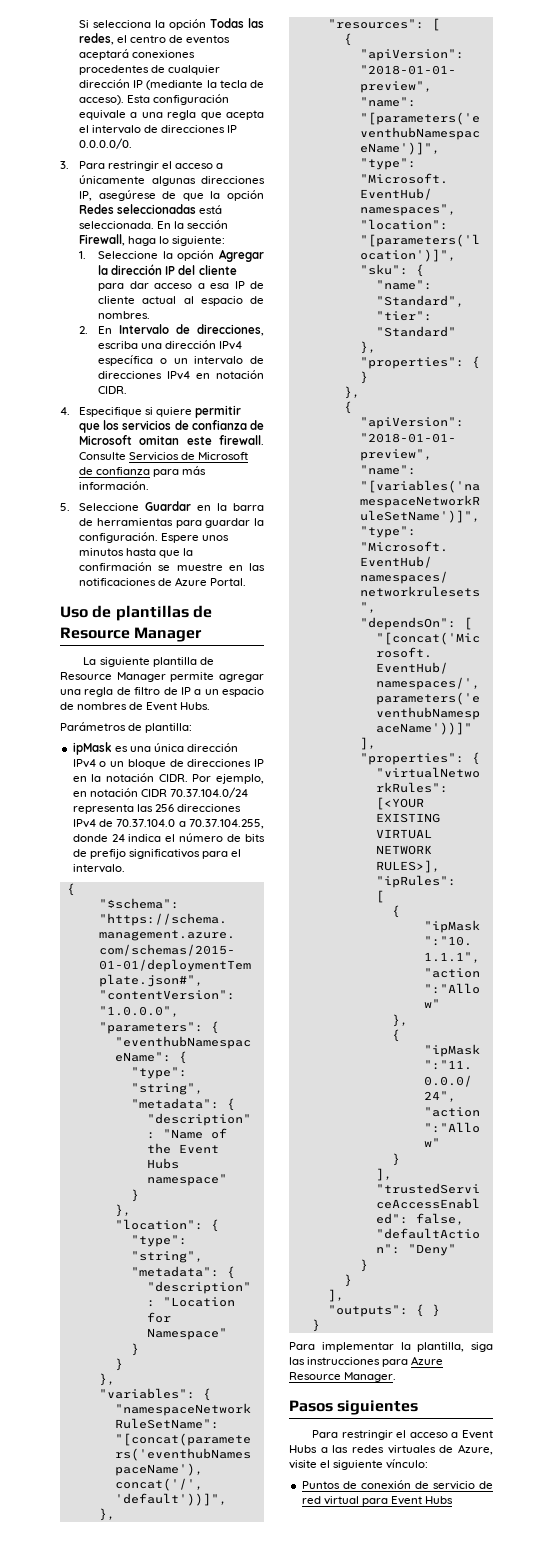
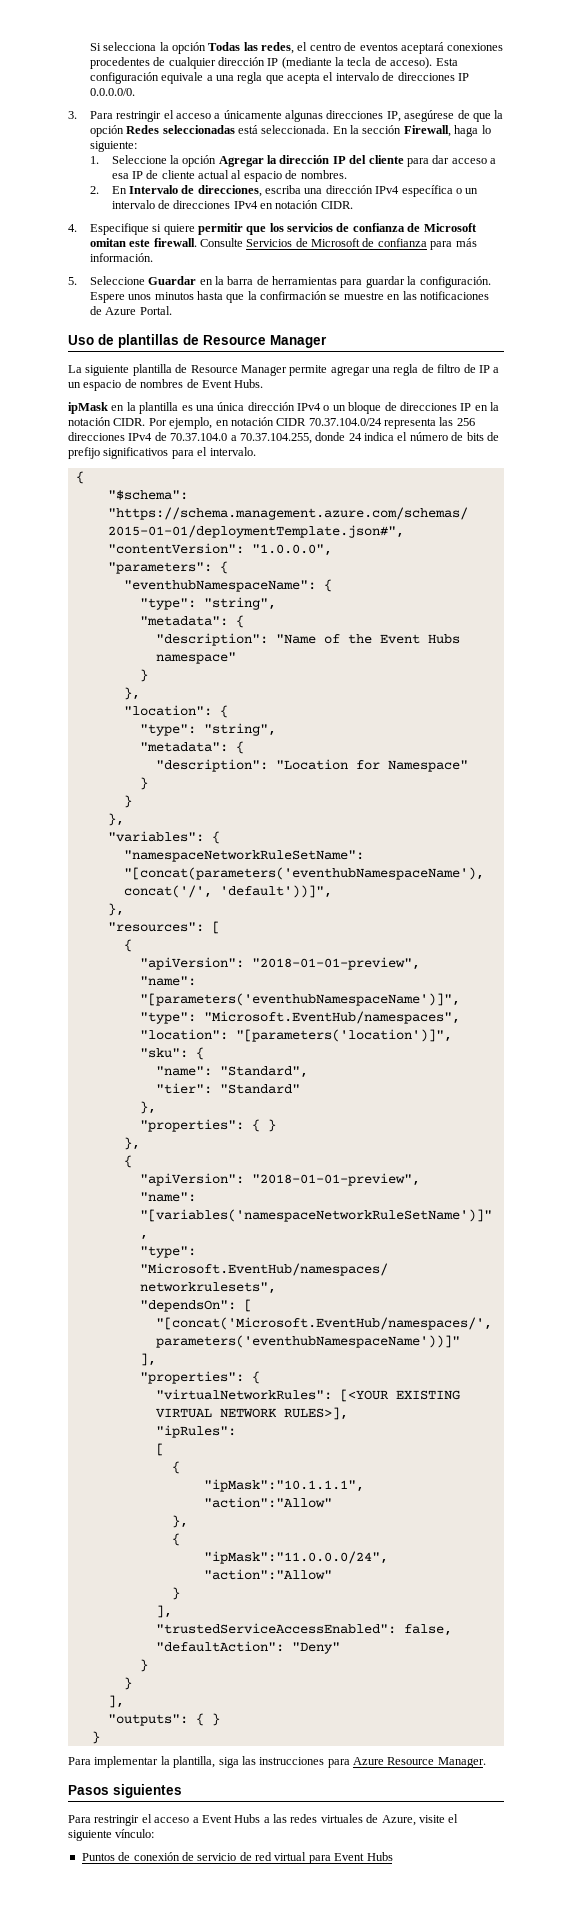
[60,722,193,733] [72,742,112,755] Parámetros de plantilla: // ipMask -> [68,402,179,414] ipMask en la plantilla

